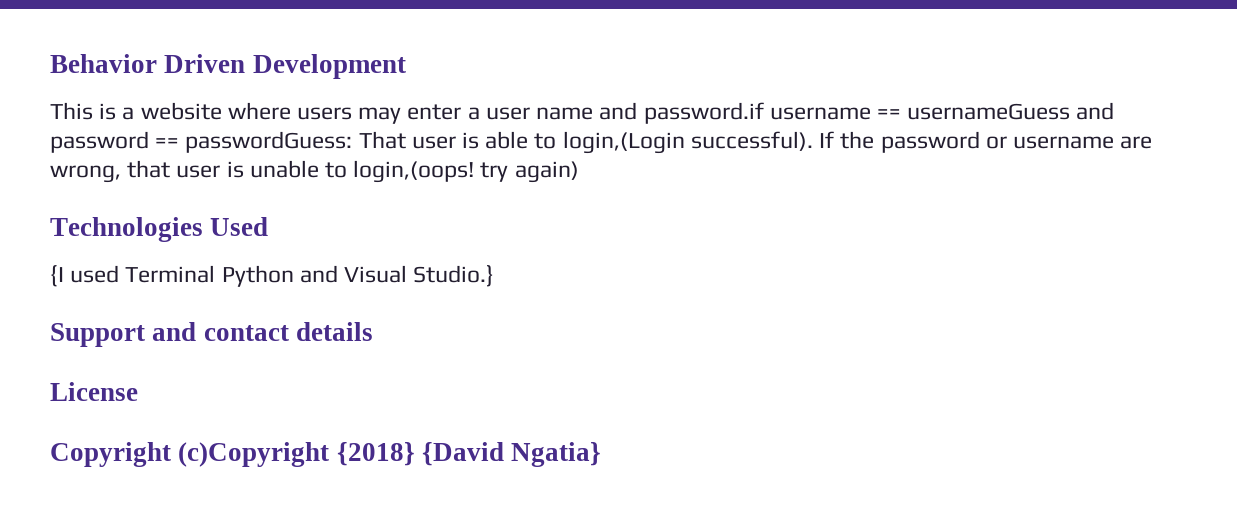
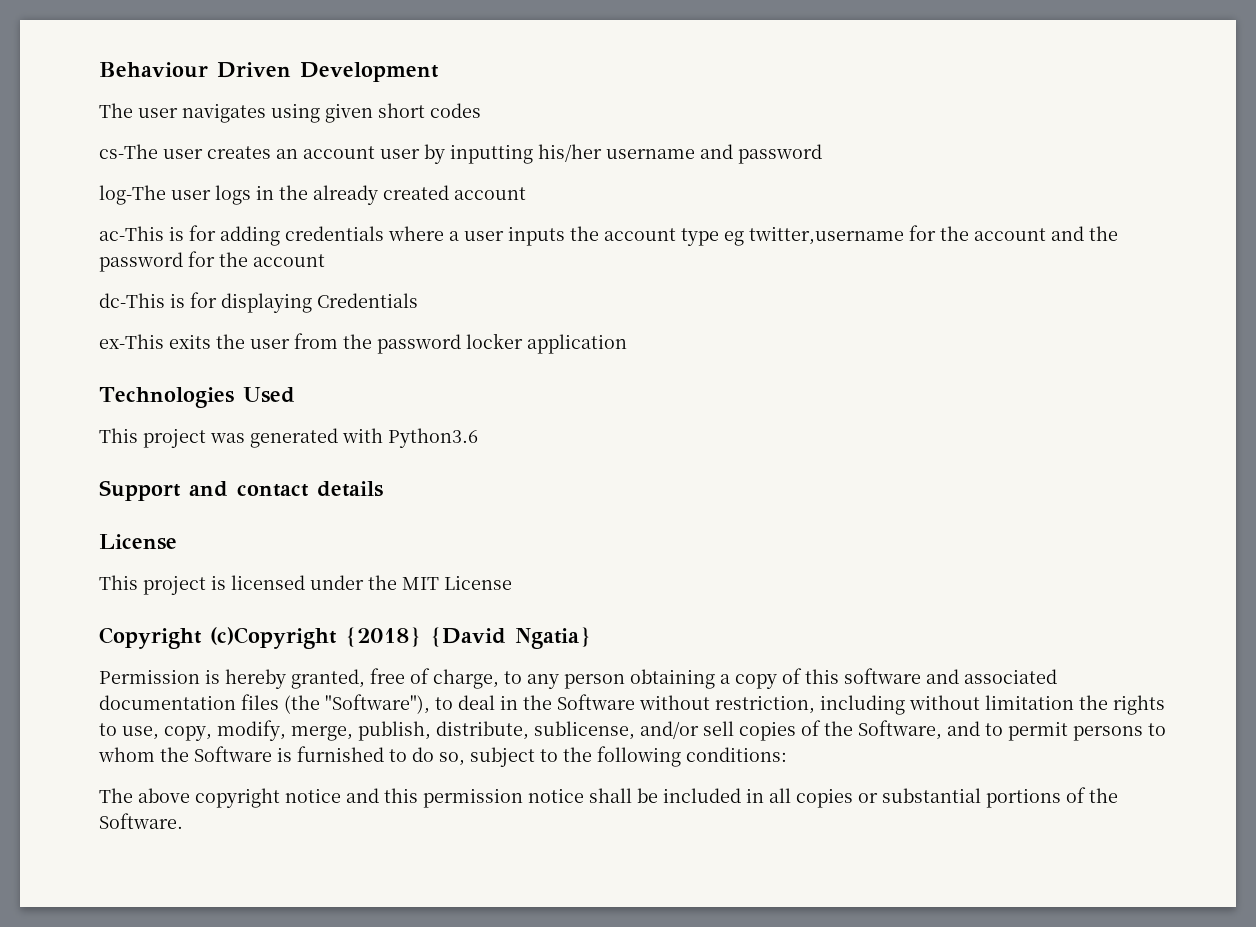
[50,54,157,73] Behavior -> [99,62,208,78] Behaviour
[50,102,1115,124] [50,131,1153,154] [50,160,579,183] [50,217,269,242] [50,265,495,287] This is a website where users may enter a user name and password.if username == usernameGuess and password == passwordGuess: That user is able to login,(Login successful). If the password or username are wrong, that user is unable to login,(oops! try again) // Technologies Used // {I used Terminal Python and Visual Studio.} -> [99,103,481,123] [99,144,822,164] [99,185,526,205] [99,225,1118,246] [99,251,325,272] [99,292,418,313] [99,333,627,354] [99,387,295,408] [99,428,478,448] The user navigates using given short codes // cs-The user creates an account user by inputting his/her username and password // log-The user logs in the already created account // ac-This is for adding credentials where a user inputs the account type eg twitter,username for the account and the password for the account // dc-This is for displaying Credentials // ex-This exits the user from the password locker application // Technologies Used // This project was generated with Python3.6
(138, 391) none -> [99,575,512,595] // This project is licensed under the MIT License
(602, 454) none -> [99,668,1057,689] [99,694,1165,715] [99,720,1166,741] [98,746,787,767] [99,787,1118,808] [99,813,183,829] // Permission is hereby granted, free of charge, to any person obtaining a copy of this software and associated documentation files (the "Software"), to deal in the Software without restriction, including without limitation the rights to use, copy, modify, merge, publish, distribute, sublicense, and/or sell copies of the Software, and to permit persons to whom the Software is furnished to do so, subject to the following conditions: // The above copyright notice and this permission notice shall be included in all copies or substantial portions of the Software.

